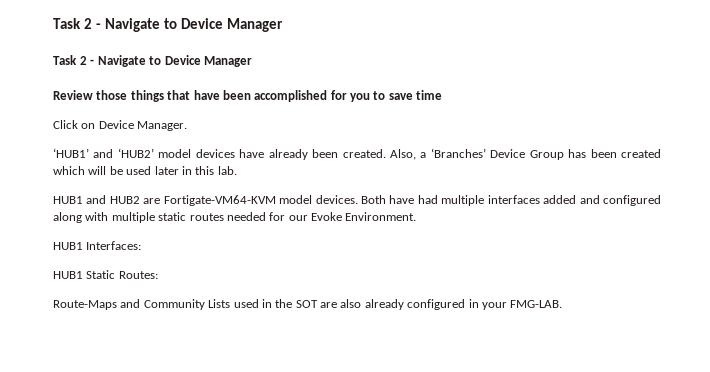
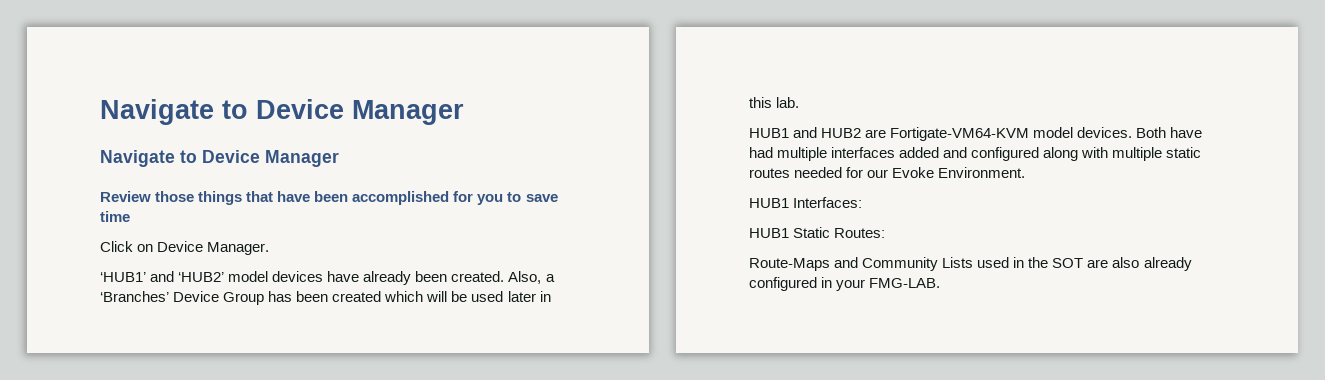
[53,18,284,32] [53,55,95,65] Task 2 - Navigate to Device Manager // Task 2 - -> [100,99,464,125] Navigate to Device Manager //

